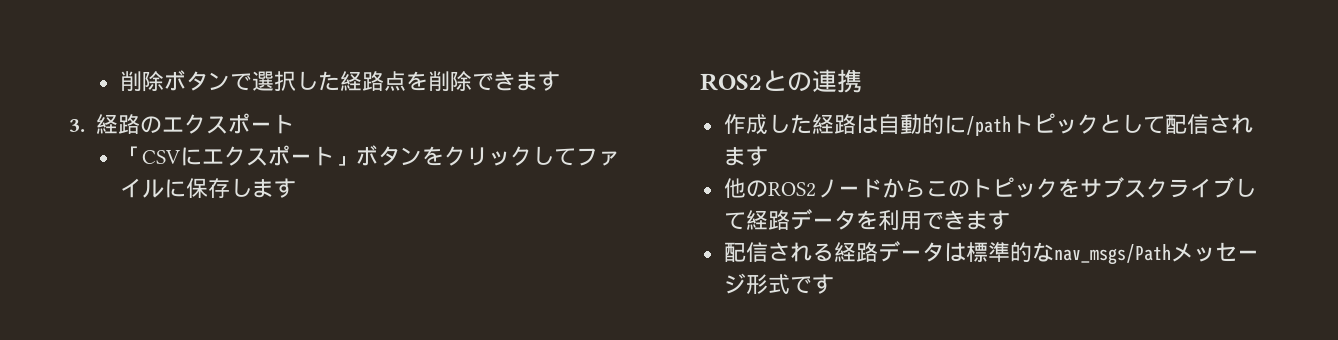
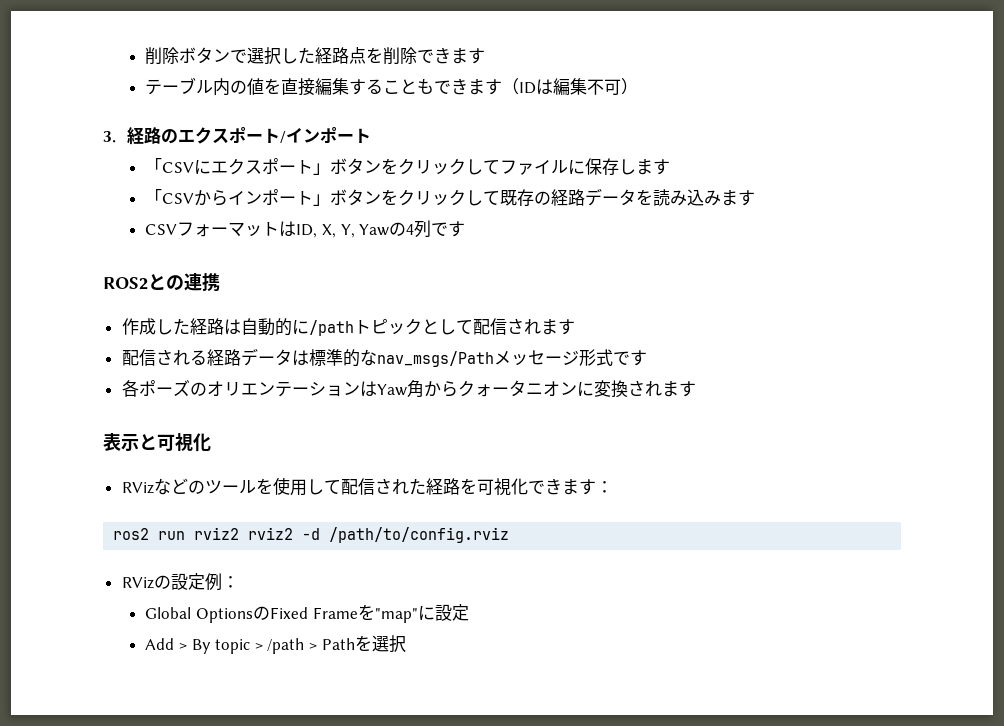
(560, 81) none -> [145,77,639,96] // テーブル内の値を直接編集することもできます（IDは編集不可）
(295, 124) none -> [279,126,371,144] /インポート
(296, 188) none -> [145,188,756,206] [145,220,466,238] // 「CSVからインポート」ボタンをクリックして既存の経路データを読み込みます // CSVフォーマットはID, X, Y, Yawの4列です
[723,177,1256,198] [723,209,1010,230] // 他のROS2ノードからこのトピックをサブスクライブして経路データを利用できます -> (575, 327) none
(834, 284) none -> [121,380,696,398] [103,433,211,452] [121,477,613,496] [113,527,510,543] [121,573,239,591] [145,604,469,623] [145,635,406,654] // 各ポーズのオリエンテーションはYaw角からクォータニオンに変換されます // 表示と可視化 // RVizなどのツールを使用して配信された経路を可視化できます： // ros2 run rviz2 rviz2 -d /path/to/config.rviz // RVizの設定例： // Global OptionsのFixed Frameを"map"に設定 // Add > By topic > /path > Pathを選択

